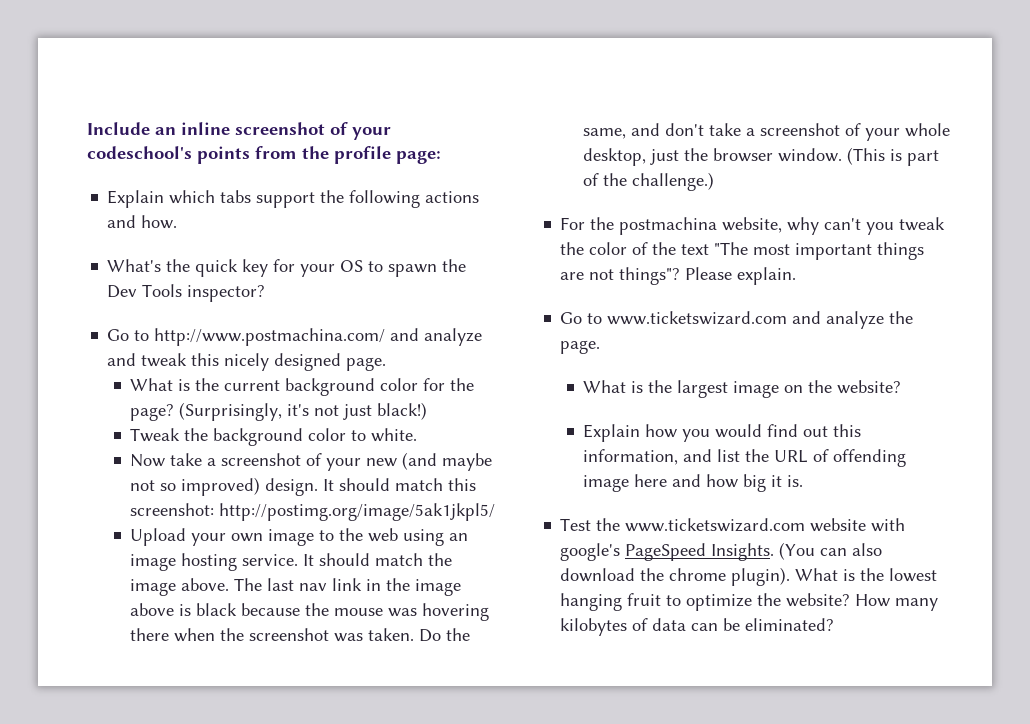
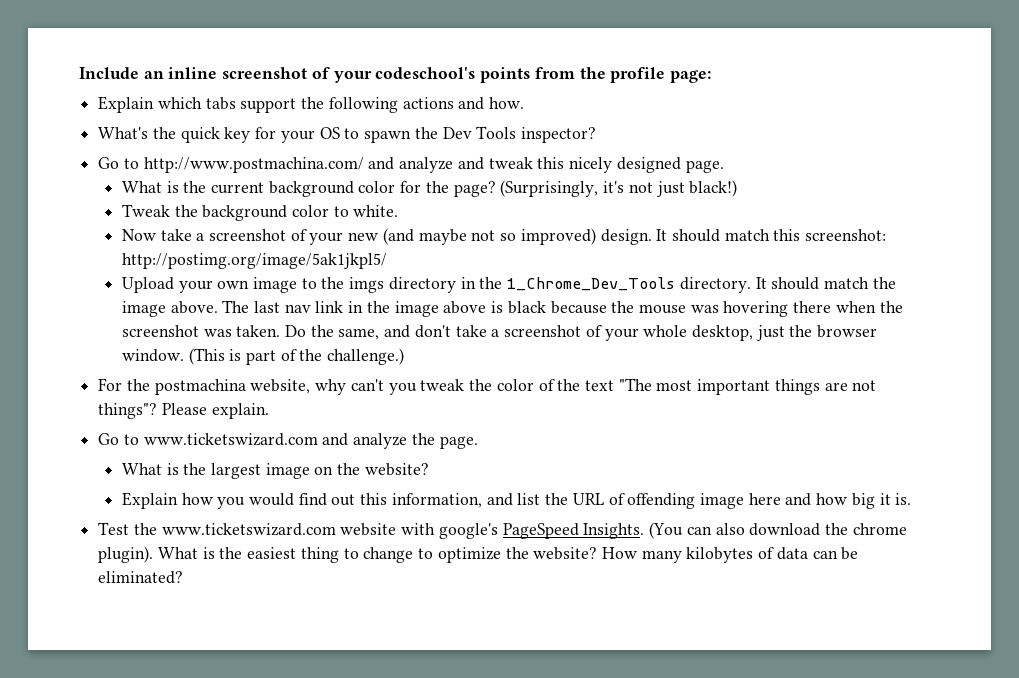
[368,528,469,546] [130,553,299,571] web using an image hosting service. -> [349,277,751,293] imgs directory in the 1_Chrome_Dev_Tools directory.
[889,568,938,582] [560,593,662,611] lowest hanging fruit -> [247,547,414,563] easiest thing to change

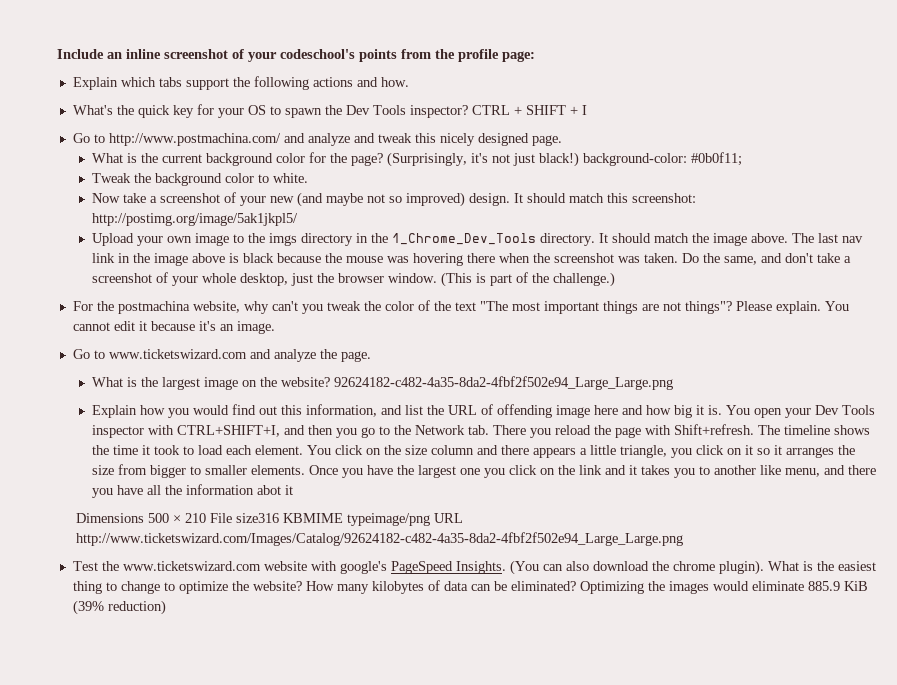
(596, 135) none -> [471,105,587,115] CTRL + SHIFT + I
(738, 188) none -> [582,152,742,166] background-color: #0b0f11;
(269, 411) none -> [824,301,849,311] [72,321,275,334] You cannot edit it because it's an image.
(429, 469) none -> [333,376,673,390] 92624182-c482-4a35-8da2-4fbf2f502e94_Large_Large.png
(912, 499) none -> [725,405,875,418] [91,424,870,438] [91,445,855,458] [91,464,876,478] [91,484,293,498] [75,513,463,526] [75,532,683,546] You open your Dev Tools inspector with CTRL+SHIFT+I, and then you go to the Network tab. There you reload the page with Shift+refresh. The timeline shows the time it took to load each element. You click on the size column and there appears a little triangle, you click on it so it arranges the size from bigger to smaller elements. Once you have the largest one you click on the link and it takes you to another like menu, and there you have all the information abot it // Dimensions 500 × 210 File size316 KBMIME typeimage/png URL http://www.ticketswizard.com/Images/Catalog/92624182-c482-4a35-8da2-4fbf2f502e94_Large_Large.png
(184, 577) none -> [579,581,868,594] [72,600,166,615] Optimizing the images would eliminate 885.9 KiB (39% reduction)

